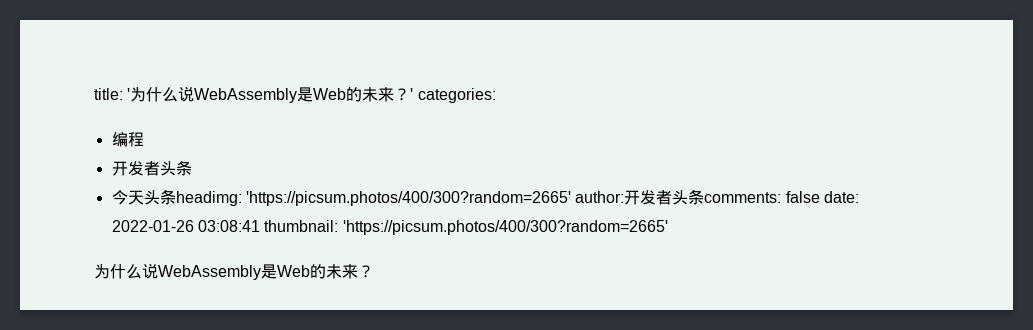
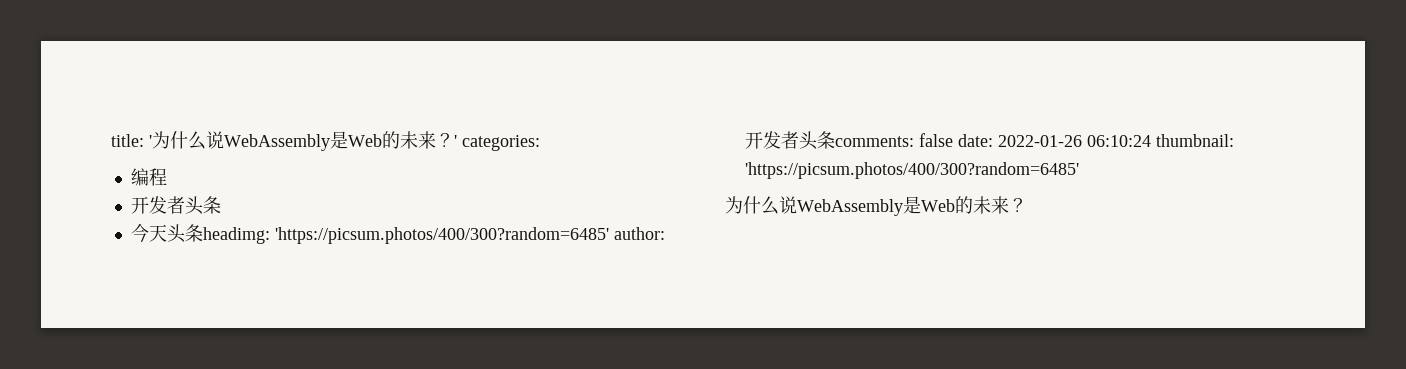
[245,191,571,206] 'https://picsum.photos/400/300?random=2665' -> [274,227,609,244] 'https://picsum.photos/400/300?random=6485'
[197,220,668,235] 03:08:41 thumbnail: 'https://picsum.photos/400/300?random=2665' -> [1086,134,1234,147] [744,162,1079,179] 06:10:24 thumbnail: 'https://picsum.photos/400/300?random=6485'

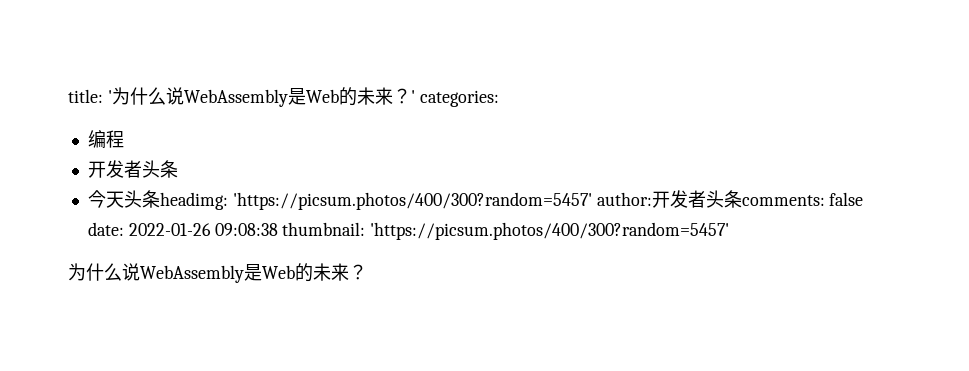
[274,227,609,244] 'https://picsum.photos/400/300?random=6485' -> [232,192,592,210] 'https://picsum.photos/400/300?random=5457'
[1086,134,1234,147] [744,162,1079,179] 06:10:24 thumbnail: 'https://picsum.photos/400/300?random=6485' -> [214,222,730,240] 09:08:38 thumbnail: 'https://picsum.photos/400/300?random=5457'

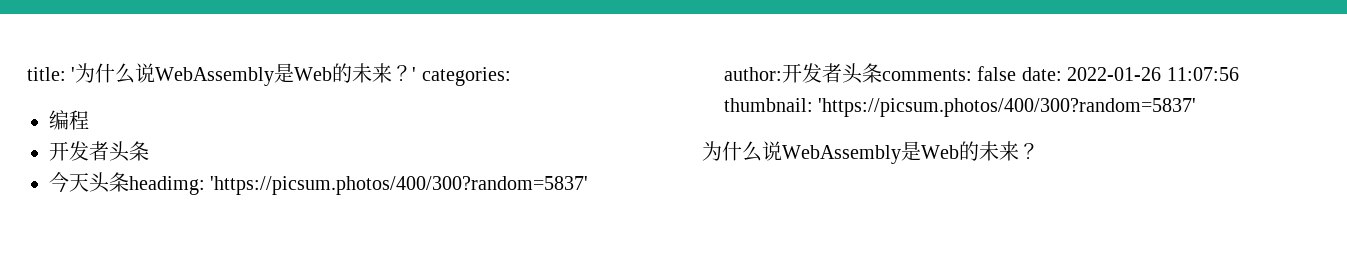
[232,192,592,210] 'https://picsum.photos/400/300?random=5457' -> [210,176,589,195] 'https://picsum.photos/400/300?random=5837'
[214,222,730,240] 09:08:38 thumbnail: 'https://picsum.photos/400/300?random=5457' -> [1166,67,1239,81] [724,98,1197,117] 11:07:56 thumbnail: 'https://picsum.photos/400/300?random=5837'

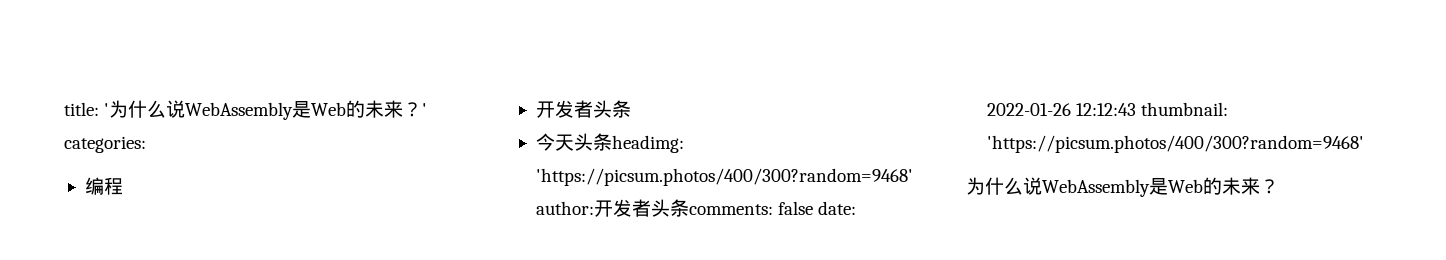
[210,176,589,195] 'https://picsum.photos/400/300?random=5837' -> [535,168,913,186] 'https://picsum.photos/400/300?random=9468'
[1166,67,1239,81] [724,98,1197,117] 11:07:56 thumbnail: 'https://picsum.photos/400/300?random=5837' -> [1076,102,1229,116] [986,135,1364,153] 12:12:43 thumbnail: 'https://picsum.photos/400/300?random=9468'

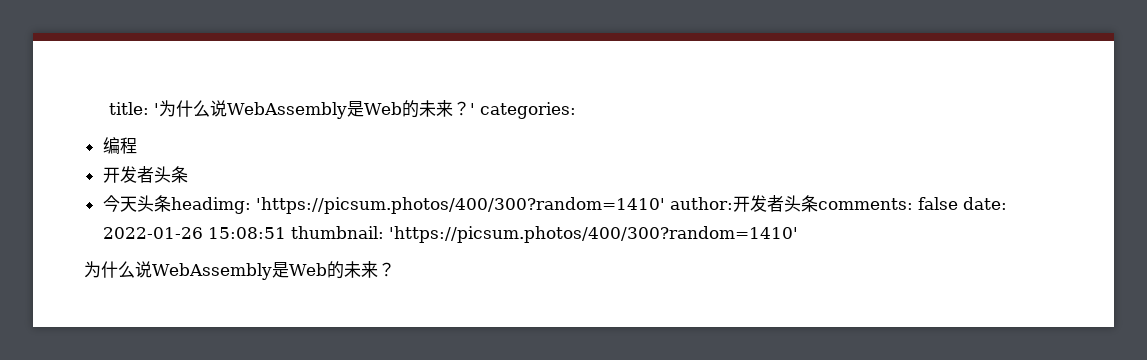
[535,168,913,186] 'https://picsum.photos/400/300?random=9468' -> [255,197,665,214] 'https://picsum.photos/400/300?random=1410'
[1076,102,1229,116] [986,135,1364,153] 12:12:43 thumbnail: 'https://picsum.photos/400/300?random=9468' -> [207,226,798,243] 15:08:51 thumbnail: 'https://picsum.photos/400/300?random=1410'

